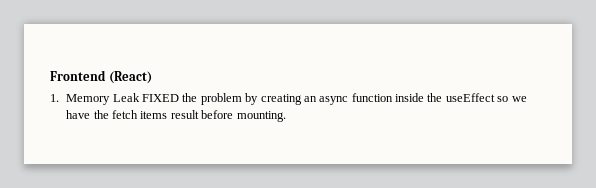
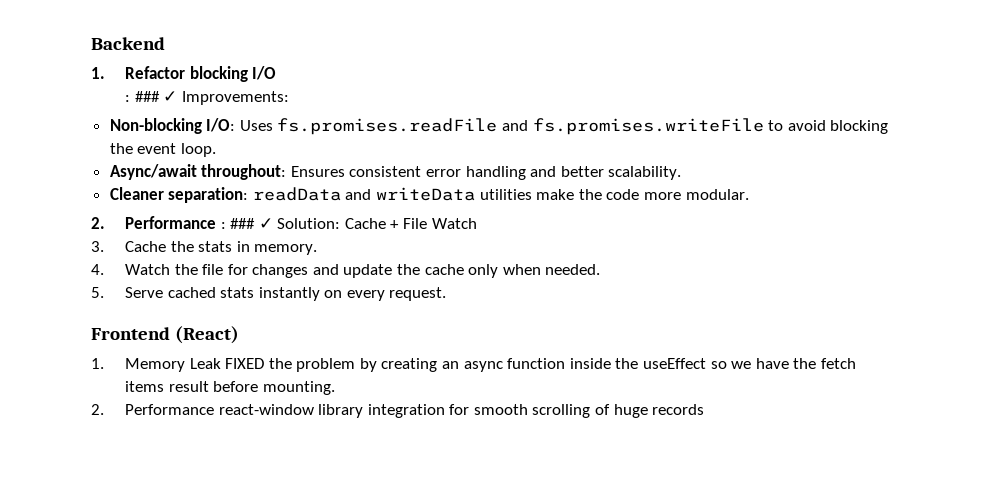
(50, 75) none -> [91,37,165,50] [91,66,277,82] [124,91,289,105] [109,118,889,135] [109,143,216,157] [109,164,682,180] [109,187,749,203] [91,216,477,229] [91,241,318,255] [91,264,601,278] [91,287,447,301] Backend // 1. Refactor blocking I/O // : ### ✓ Improvements: // Non-blocking I/O: Uses fs.promises.readFile and fs.promises.writeFile to avoid blocking the event loop. // Async/await throughout: Ensures consistent error handling and better scalability. // Cleaner separation: readData and writeData utilities make the code more modular. // 2. Performance : ### ✓ Solution: Cache + File Watch // 3. Cache the stats in memory. // 4. Watch the file for changes and update the cache only when needed. // 5. Serve cached stats instantly on every request. //
(286, 116) none -> [91,404,705,418] // 2. Performance react-window library integration for smooth scrolling of huge records

